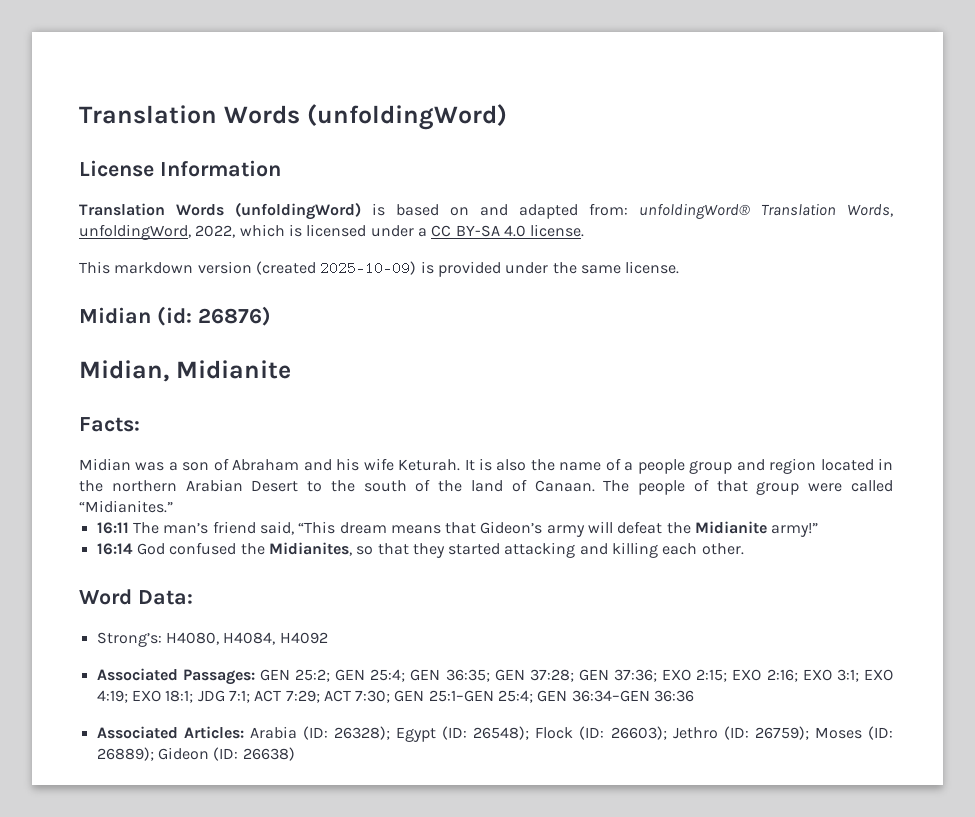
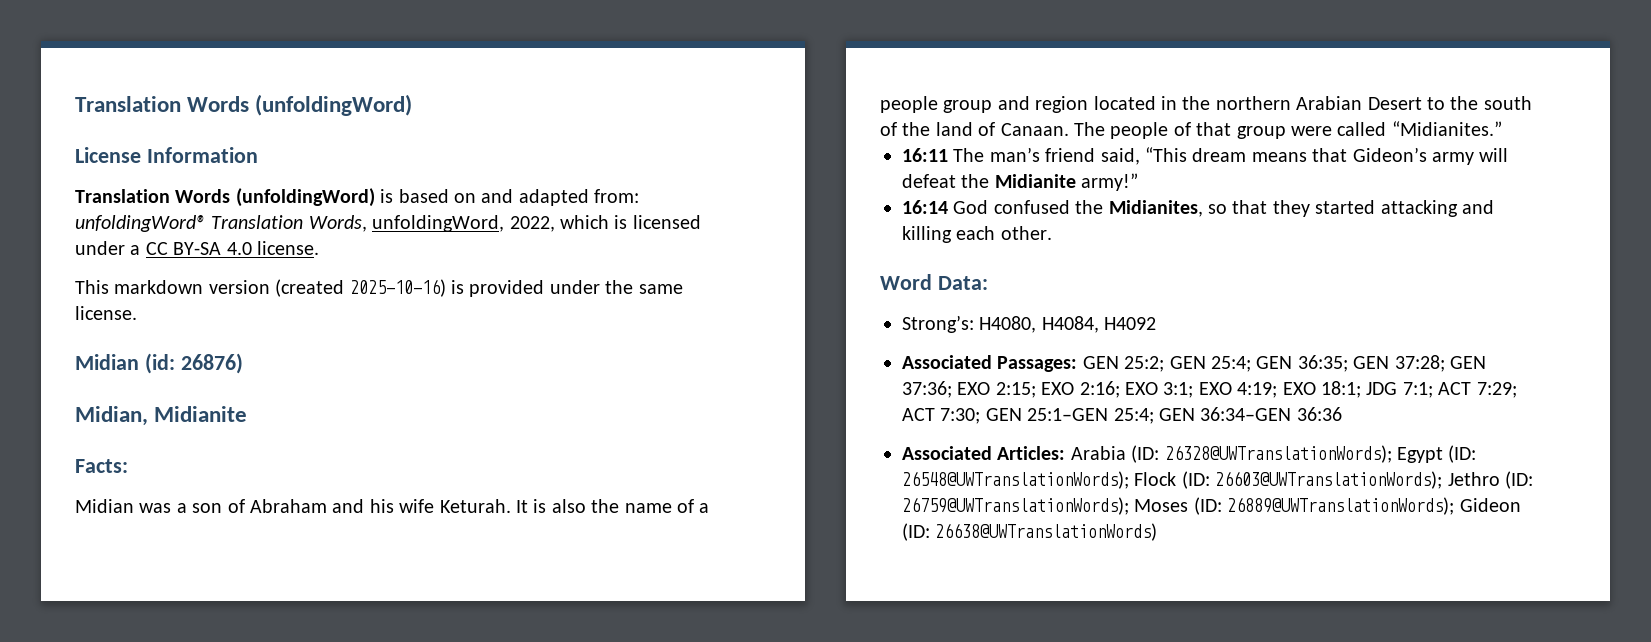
[320,261,417,275] 2025-10-09) -> [349,279,446,297] 2025-10-16)
[333,726,390,740] 26328); -> [1164,445,1392,463] 26328@UWTranslationWords);
[473,726,530,740] 26548); -> [902,471,1129,489] 26548@UWTranslationWords);
[610,726,667,740] 26603); -> [1215,471,1443,489] 26603@UWTranslationWords);
[754,726,809,740] 26759); -> [902,497,1129,515] 26759@UWTranslationWords);
[96,747,154,761] 26889); -> [1227,497,1455,515] 26889@UWTranslationWords);
[242,747,295,761] 26638) -> [935,523,1158,541] 26638@UWTranslationWords)

